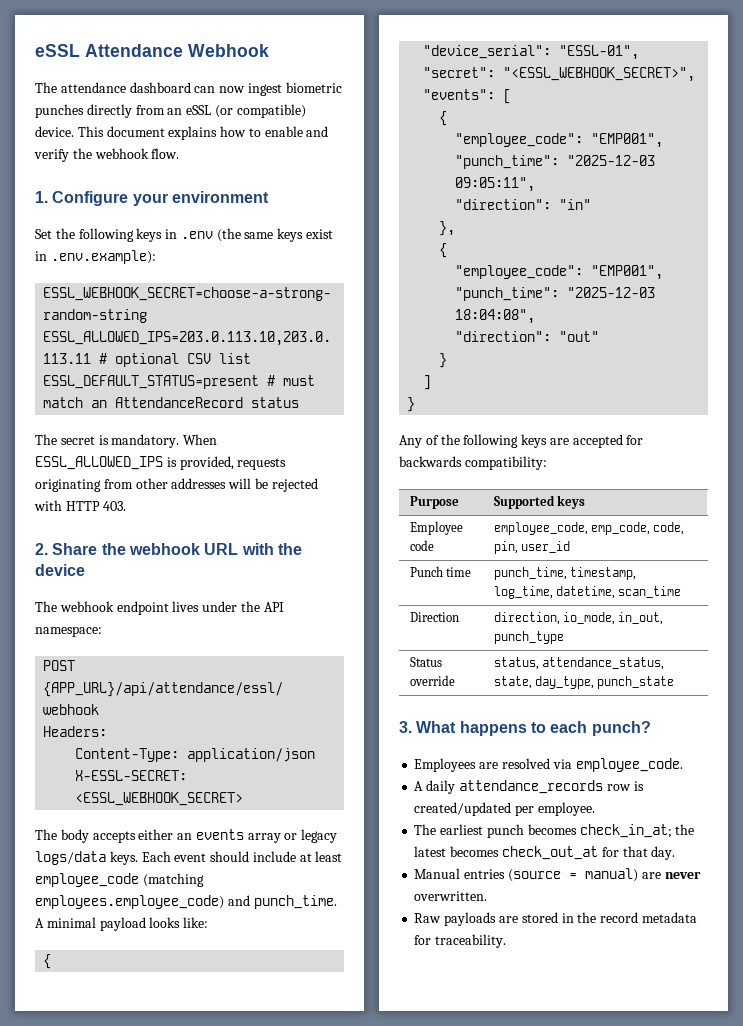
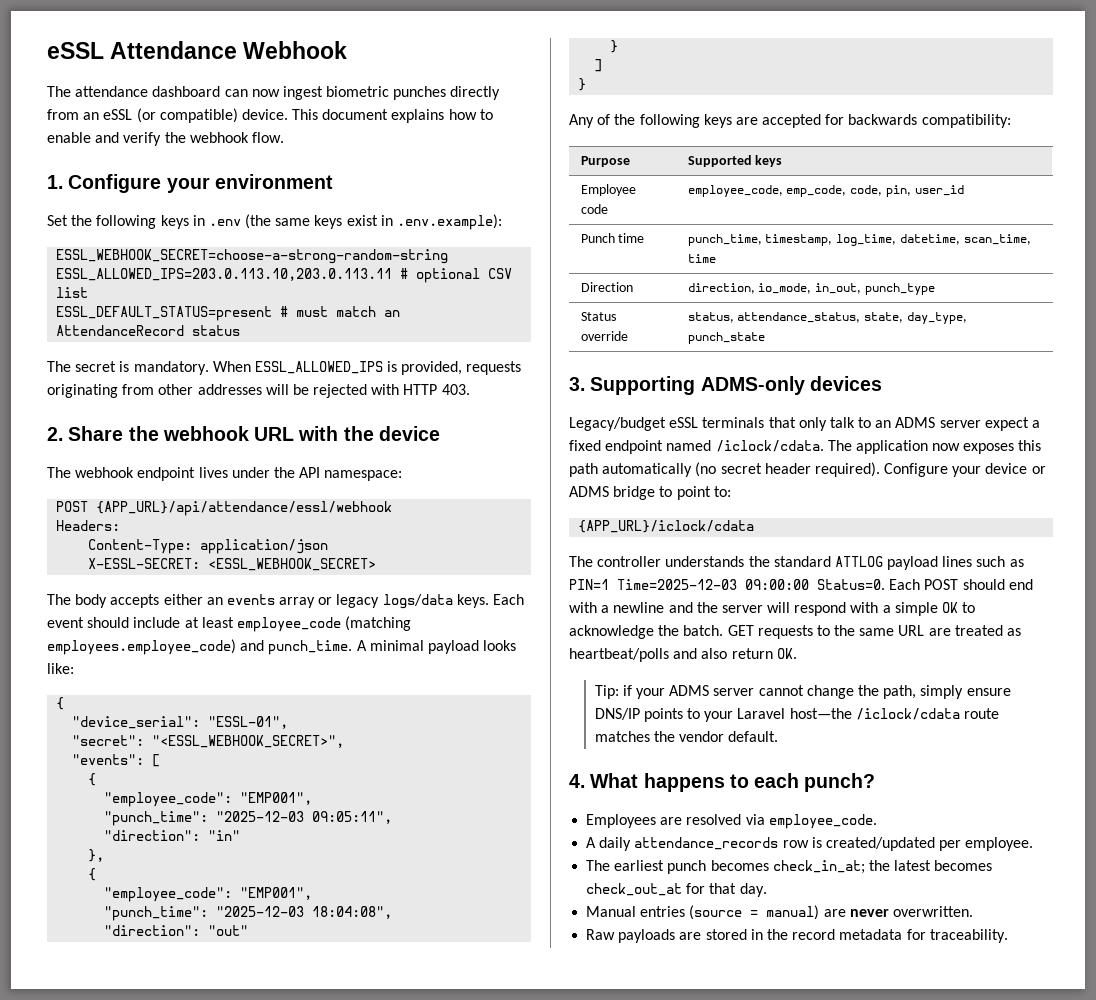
[618,586,682,598] scan_time -> [963,234,1031,245] [687,254,716,263] scan_time, time
(412, 727) none -> [590,376,882,395] [569,417,1041,431] [569,440,1042,454] [569,462,1046,477] [569,486,731,500] [578,520,755,533] [569,556,1024,570] [569,579,1033,590] [569,602,976,616] [569,625,1022,639] [569,648,797,662] [594,685,1011,699] [594,708,999,722] [594,731,779,742] [569,774,585,788] Supporting ADMS-only devices // Legacy/budget eSSL terminals that only talk to an ADMS server expect a fixed endpoint named /iclock/cdata. The application now exposes this path automatically (no secret header required). Configure your device or ADMS bridge to point to: // {APP_URL}/iclock/cdata // The controller understands the standard ATTLOG payload lines such as PIN=1 Time=2025-12-03 09:00:00 Status=0. Each POST should end with a newline and the server will respond with a simple OK to acknowledge the batch. GET requests to the same URL are treated as heartbeat/polls and also return OK. // Tip: if your ADMS server cannot change the path, simply ensure DNS/IP points to your Laravel host—the /iclock/cdata route matches the vendor default. // 4.

